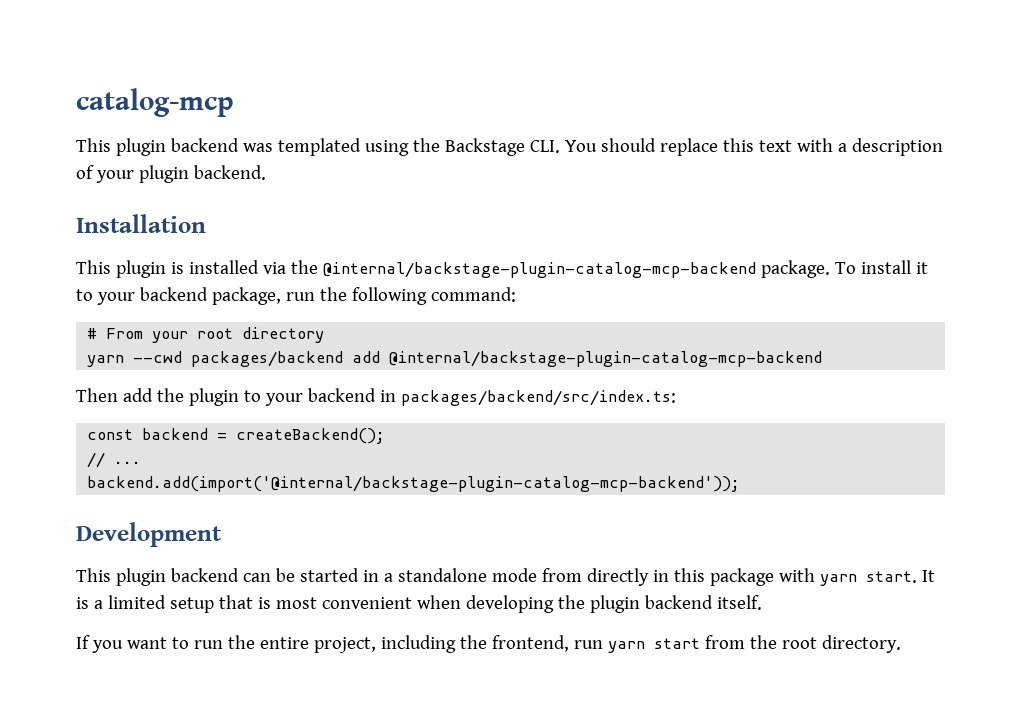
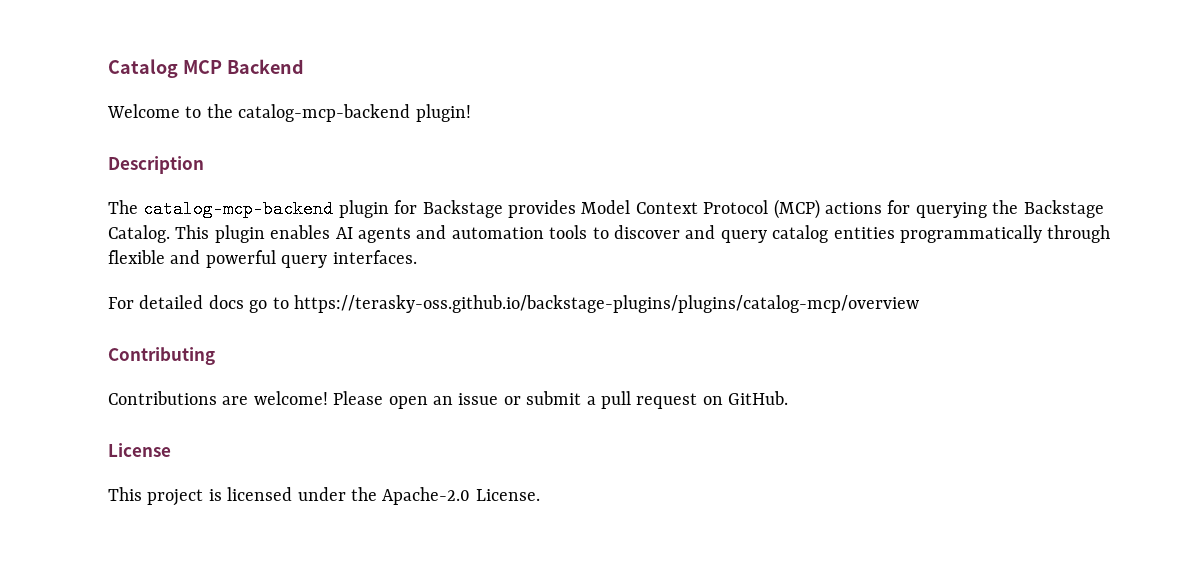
[76,88,234,117] [76,138,943,156] [76,165,266,183] [76,214,206,233] [76,260,928,278] [76,287,516,305] [87,327,325,343] [87,351,823,367] [76,388,676,406] [87,428,386,444] [87,452,142,468] [87,476,741,492] [76,522,222,547] [76,568,935,586] [76,595,762,613] [76,635,901,653] catalog-mcp // This plugin backend was templated using the Backstage CLI. You should replace this text with a description of your plugin backend. // Installation // This plugin is installed via the @internal/backstage-plugin-catalog-mcp-backend package. To install it to your backend package, run the following command: // # From your root directory // yarn --cwd packages/backend add @internal/backstage-plugin-catalog-mcp-backend // Then add the plugin to your backend in packages/backend/src/index.ts: // const backend = createBackend(); // // ... // backend.add(import('@internal/backstage-plugin-catalog-mcp-backend')); // Development // This plugin backend can be started in a standalone mode from directly in this package with yarn start. It is a limited setup that is most convenient when developing the plugin backend itself. // If you want to run the entire project, including the frontend, run yarn start from the root directory. -> [108,59,304,78] [107,104,471,122] [108,156,204,174] [108,199,1104,219] [108,225,1111,243] [108,250,417,268] [108,295,919,313] [108,347,215,365] [108,391,789,409] [108,443,171,457] [108,487,540,506] Catalog MCP Backend // Welcome to the catalog-mcp-backend plugin! // Description // The catalog-mcp-backend plugin for Backstage provides Model Context Protocol (MCP) actions for querying the Backstage Catalog. This plugin enables AI agents and automation tools to discover and query catalog entities programmatically through flexible and powerful query interfaces. // For detailed docs go to https://terasky-oss.github.io/backstage-plugins/plugins/catalog-mcp/overview // Contributing // Contributions are welcome! Please open an issue or submit a pull request on GitHub. // License // This project is licensed under the Apache-2.0 License.

